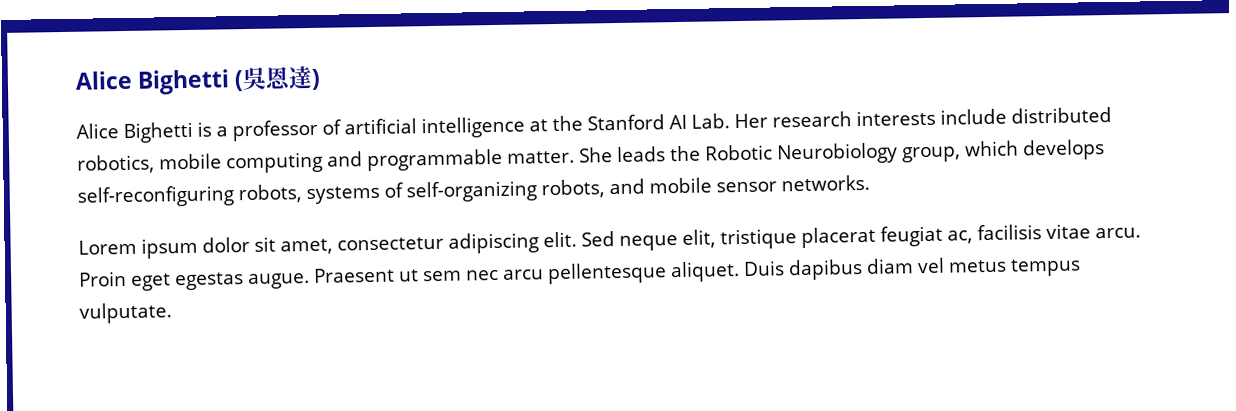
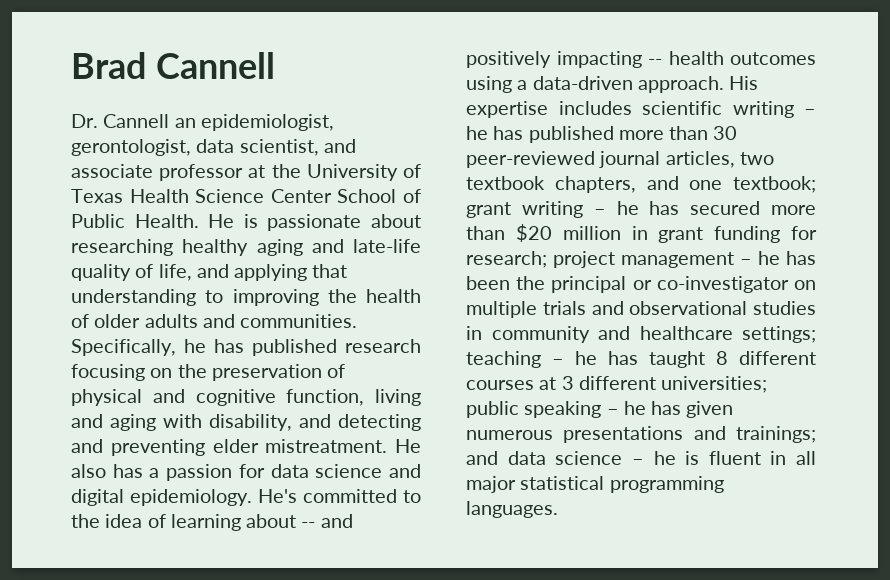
[75,65,322,95] [76,106,1112,144] [77,139,1105,174] [77,174,870,208] [78,223,1141,259] [79,257,1081,291] [79,302,172,324] Alice Bighetti (吳恩達) // Alice Bighetti is a professor of artificial intelligence at the Stanford AI Lab. Her research interests include distributed robotics, mobile computing and programmable matter. She leads the Robotic Neurobiology group, which develops self-reconfiguring robots, systems of self-organizing robots, and mobile sensor networks. // Lorem ipsum dolor sit amet, consectetur adipiscing elit. Sed neque elit, tristique placerat feugiat ac, facilisis vitae arcu. Proin eget egestas augue. Praesent ut sem nec arcu pellentesque aliquet. Duis dapibus diam vel metus tempus vulputate. -> [71,52,275,79] [71,114,334,131] [71,139,356,156] [71,164,421,181] [71,189,421,203] [71,214,421,231] [71,239,421,256] [71,264,348,281] [71,289,421,306] [71,314,358,328] [71,339,421,356] [71,364,346,381] [71,389,421,406] [71,414,421,431] [71,439,421,456] [71,464,421,481] [71,489,421,506] [71,514,353,531] [466,51,816,68] [466,76,759,93] [466,101,816,118] [466,126,738,143] [466,151,774,168] [466,176,816,193] [466,201,816,218] [466,224,817,243] [466,251,816,268] [466,276,816,293] [466,301,816,318] [466,326,816,343] [466,351,816,368] [466,376,768,393] [466,401,734,418] [466,426,816,443] [466,451,816,465] [466,476,724,493] [466,501,558,518] Brad Cannell // Dr. Cannell an epidemiologist, gerontologist, data scientist, and associate professor at the University of Texas Health Science Center School of Public Health. He is passionate about researching healthy aging and late-life quality of life, and applying that understanding to improving the health of older adults and communities. Specifically, he has published research focusing on the preservation of physical and cognitive function, living and aging with disability, and detecting and preventing elder mistreatment. He also has a passion for data science and digital epidemiology. He's committed to the idea of learning about -- and positively impacting -- health outcomes using a data-driven approach. His expertise includes scientific writing – he has published more than 30 peer-reviewed journal articles, two textbook chapters, and one textbook; grant writing – he has secured more than $20 million in grant funding for research; project management – he has been the principal or co-investigator on multiple trials and observational studies in community and healthcare settings; teaching – he has taught 8 different courses at 3 different universities; public speaking – he has given numerous presentations and trainings; and data science – he is fluent in all major statistical programming languages.

